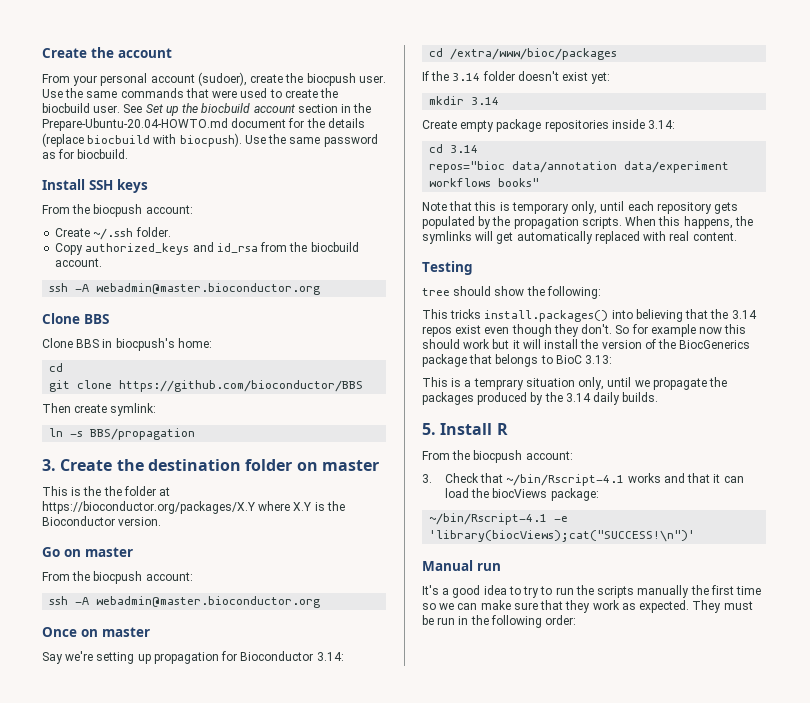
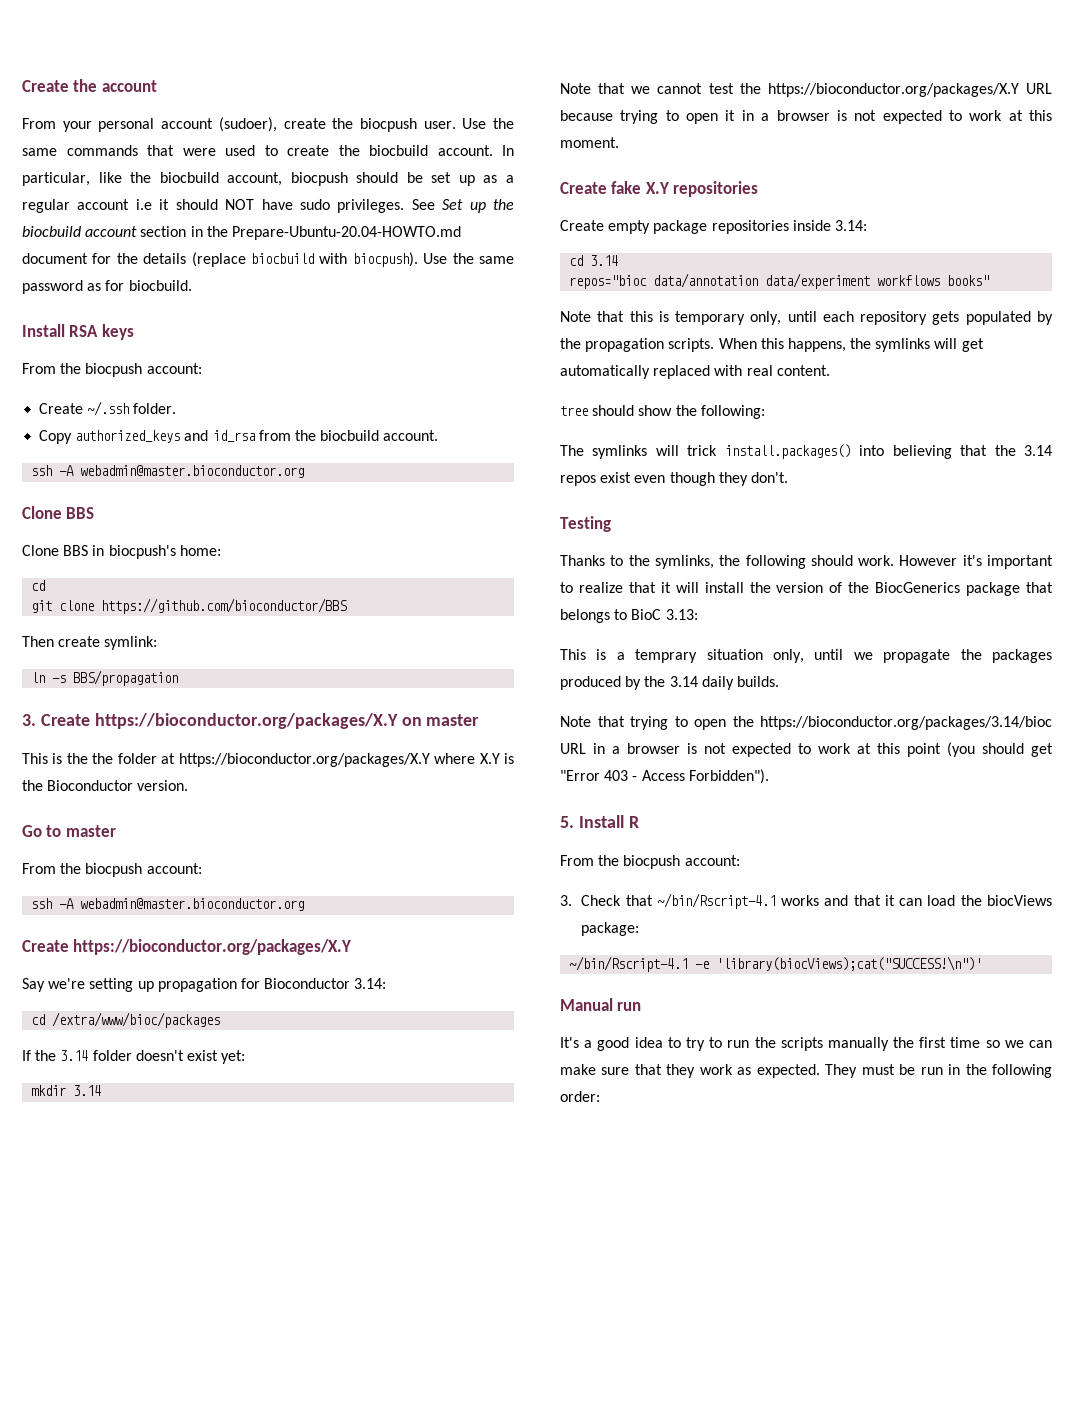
[93,105,121,113] user. -> [437,145,514,156] [22,172,514,186] [22,199,405,213] account. In particular, like the biocbuild account, biocpush should be set up as a regular account i.e it should NOT have sudo privileges.
[89,180,113,190] SSH -> [69,325,99,337] RSA
[116,459,293,471] the destination folder -> [94,713,398,729] https://bioconductor.org/packages/X.Y
[64,549,81,557] on -> [46,825,62,837] to
[42,627,150,637] Once on master -> [22,939,352,955] Create https://bioconductor.org/packages/X.Y
(500, 101) none -> [560,83,1052,97] [560,110,1052,124] [560,137,619,148] [560,181,759,197] // Note that we cannot test the https://bioconductor.org/packages/X.Y URL because trying to open it in a browser is not expected to work at this moment. // Create fake X.Y repositories
[422,261,473,275] // Testing -> (830, 370) none
[422,309,482,319] This tricks -> [560,445,718,459] The symlinks will trick
[615,324,747,337] [422,339,510,349] So for example now this should work but -> [560,516,611,532] [560,555,1053,569] [560,582,656,593] // Testing // Thanks to the symlinks, the following should work. However it's important to realize that
(659, 397) none -> [560,716,1052,730] [560,742,1053,757] [560,769,769,784] // Note that trying to open the https://bioconductor.org/packages/3.14/bioc URL in a browser is not expected to work at this point (you should get "Error 403 - Access Forbidden").

